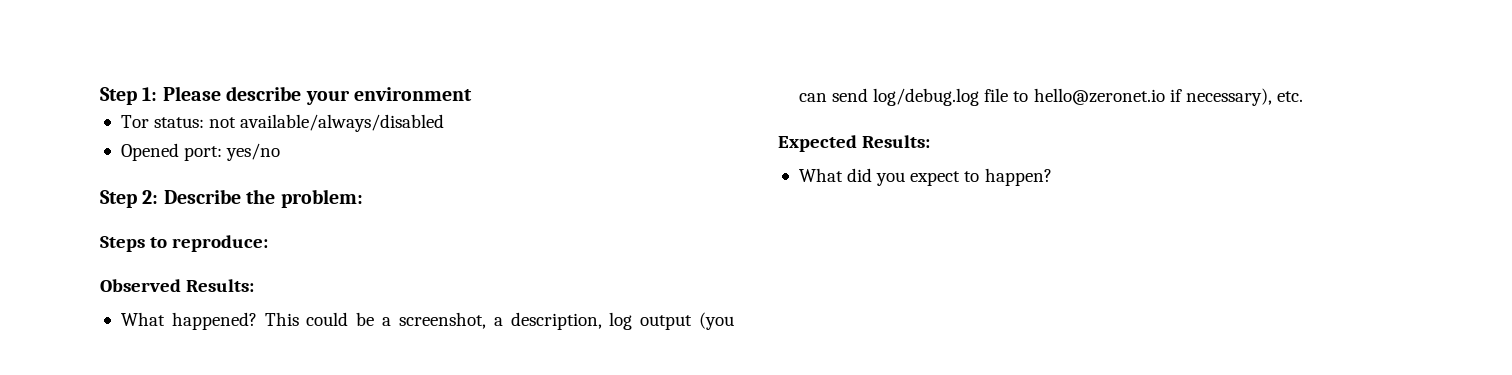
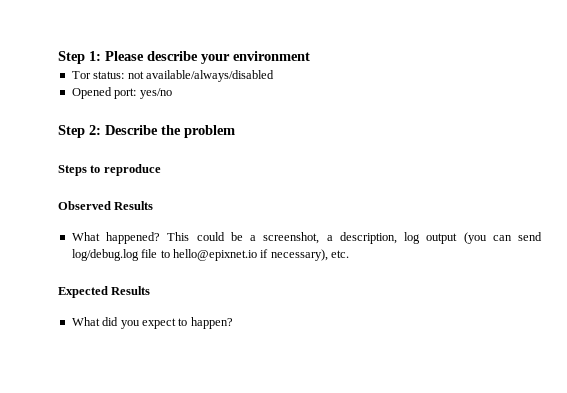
[280,189,363,208] problem: -> [184,125,235,138] problem
[172,235,269,252] reproduce: -> [103,164,161,176] reproduce
[186,279,255,292] Results: -> [114,201,154,210] Results
[1033,88,1165,105] hello@zeronet.io -> [172,249,257,261] hello@epixnet.io
[862,135,931,148] Results: -> [111,286,151,295] Results

